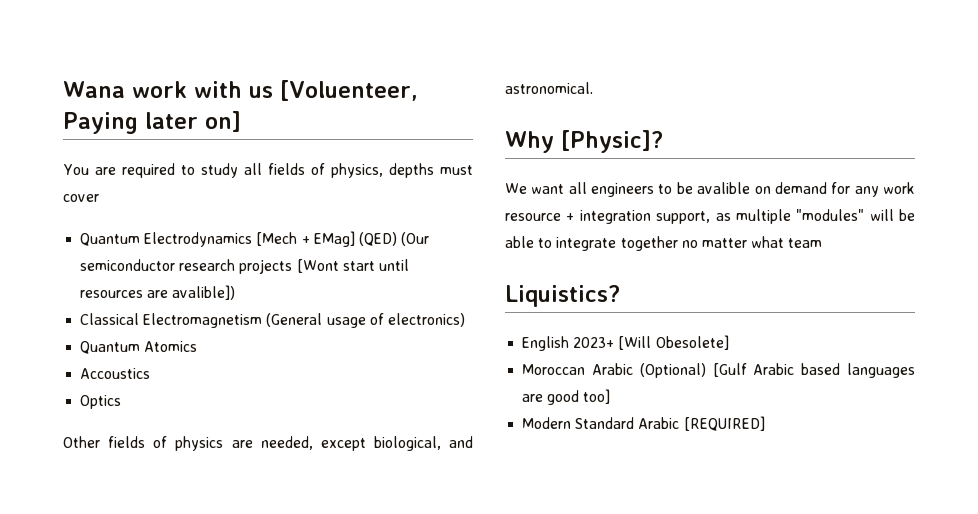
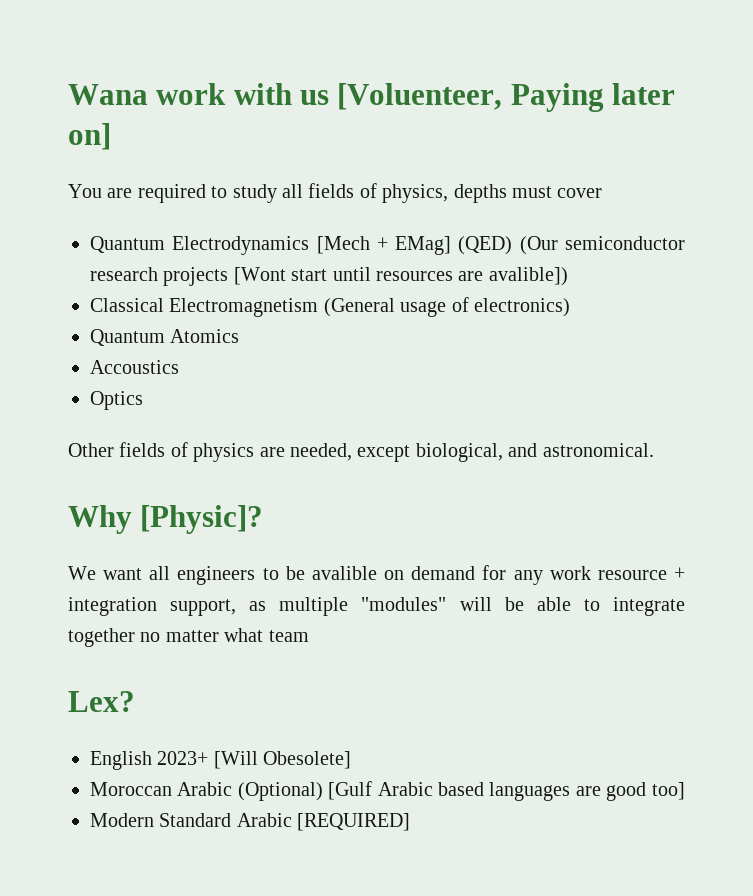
[505,285,620,307] Liquistics? -> [68,691,135,712] Lex?

